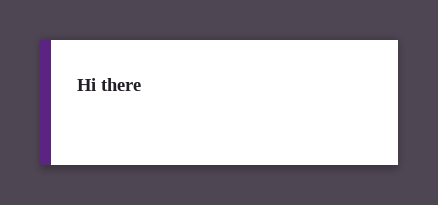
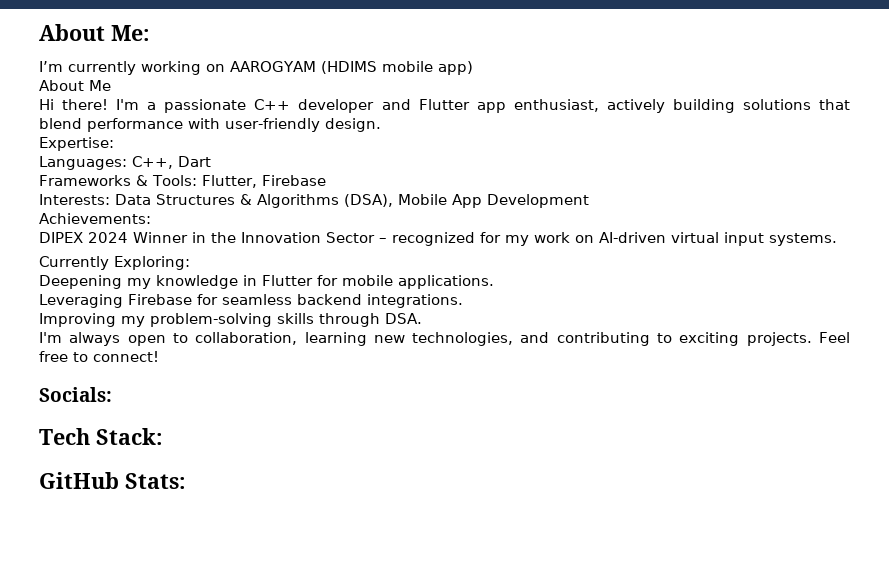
[77,78,141,91] Hi there -> [39,24,150,41] [39,61,473,75] [39,80,111,91] [39,99,850,113] [39,118,381,132] [39,137,114,151] [39,156,211,170] [39,175,326,188] [39,194,589,208] [39,213,151,224] [39,232,837,246] [39,256,190,270] [39,275,494,289] [39,294,463,308] [39,313,422,327] [39,332,850,346] [39,351,159,362] [39,387,112,402] [39,428,163,445] [39,472,186,489] About Me: // I’m currently working on AAROGYAM (HDIMS mobile app) // About Me // Hi there! I'm a passionate C++ developer and Flutter app enthusiast, actively building solutions that blend performance with user-friendly design. // Expertise: // Languages: C++, Dart // Frameworks & Tools: Flutter, Firebase // Interests: Data Structures & Algorithms (DSA), Mobile App Development // Achievements: // DIPEX 2024 Winner in the Innovation Sector – recognized for my work on AI-driven virtual input systems. // Currently Exploring: // Deepening my knowledge in Flutter for mobile applications. // Leveraging Firebase for seamless backend integrations. // Improving my problem-solving skills through DSA. // I'm always open to collaboration, learning new technologies, and contributing to exciting projects. Feel free to connect! // Socials: // Tech Stack: // GitHub Stats:

